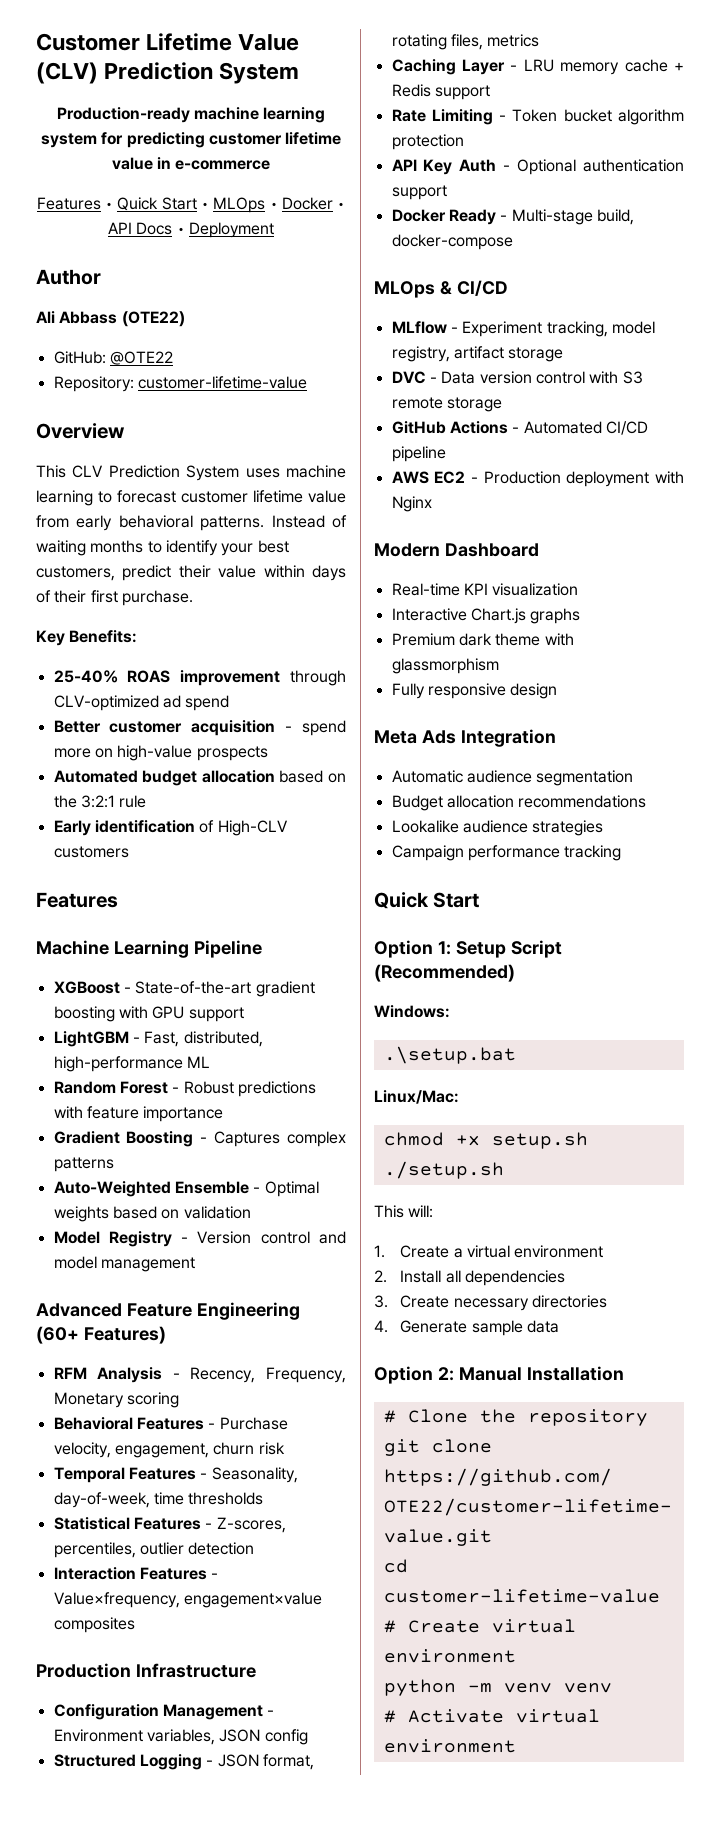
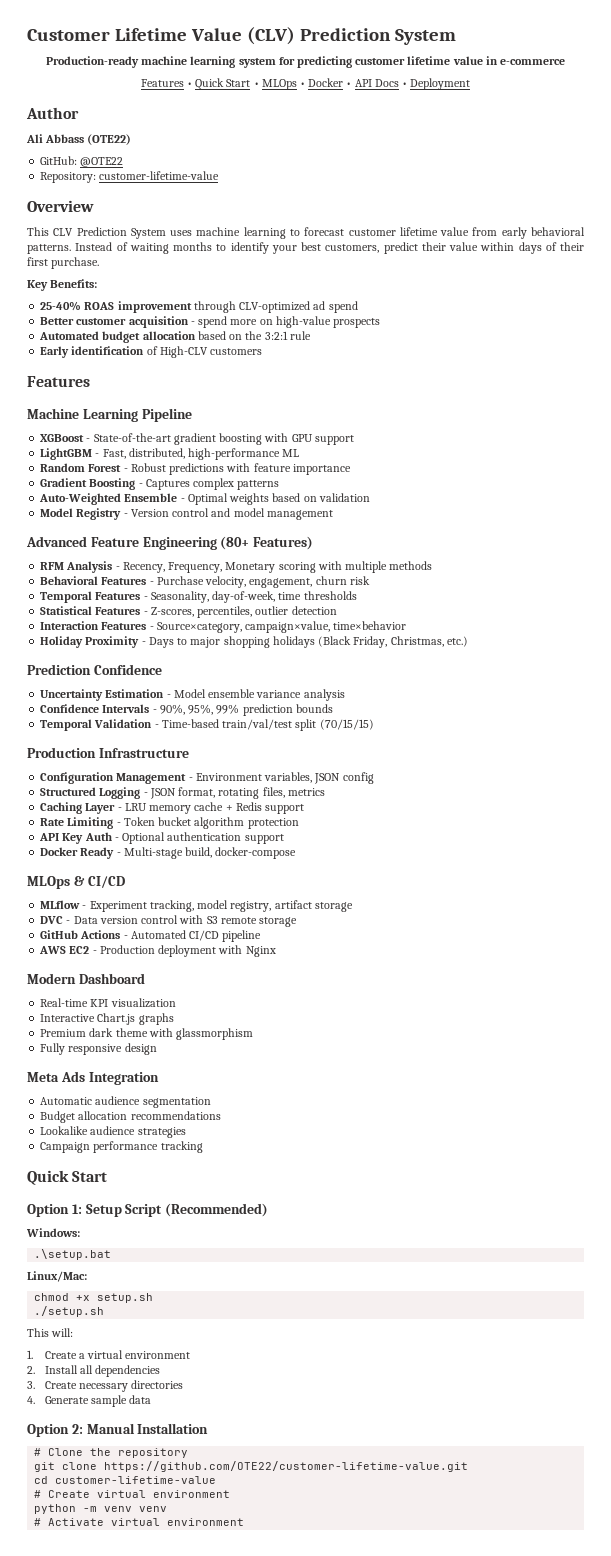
[36,1326,79,1344] (60+ -> [220,536,250,550] (80+
(179, 1400) none -> [317,561,433,573] with multiple methods
[53,1592,322,1608] [53,1617,135,1633] Value×frequency, engagement×value composites -> [156,621,407,633] [40,636,468,648] [27,664,162,675] [40,689,345,701] [40,704,333,716] [40,719,374,731] Source×category, campaign×value, time×behavior // Holiday Proximity - Days to major shopping holidays (Black Friday, Christmas, etc.) // Prediction Confidence // Uncertainty Estimation - Model ensemble variance analysis // Confidence Intervals - 90%, 95%, 99% prediction bounds // Temporal Validation - Time-based train/val/test split (70/15/15)

